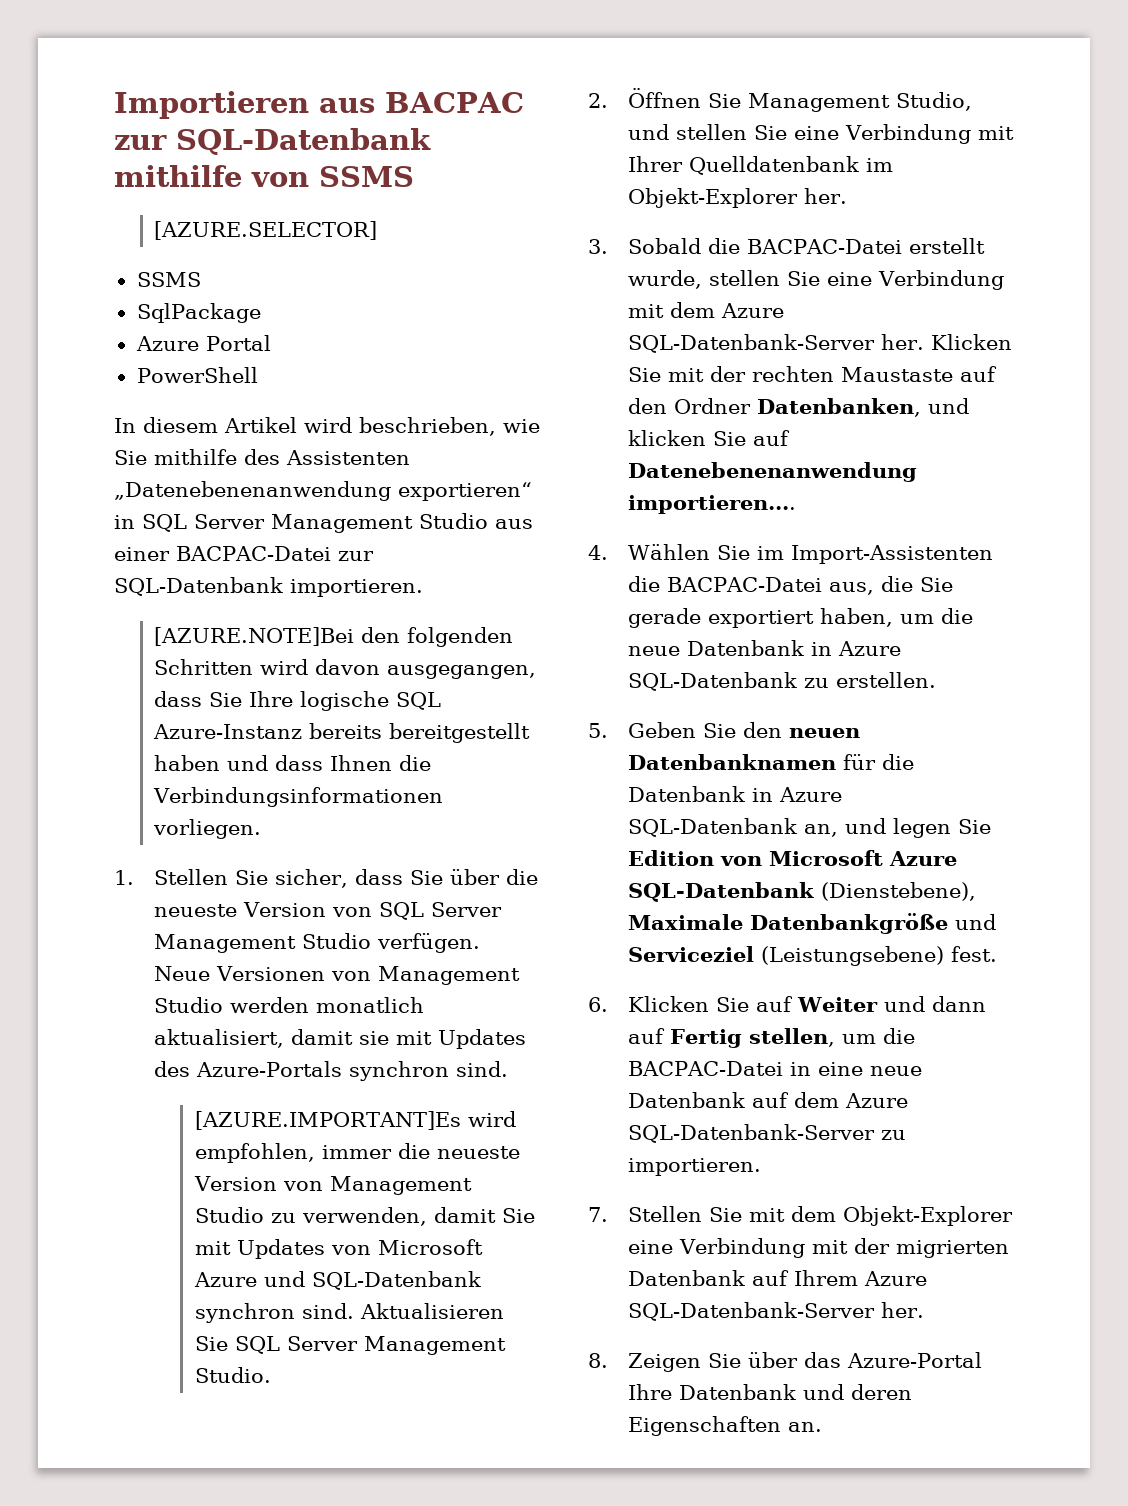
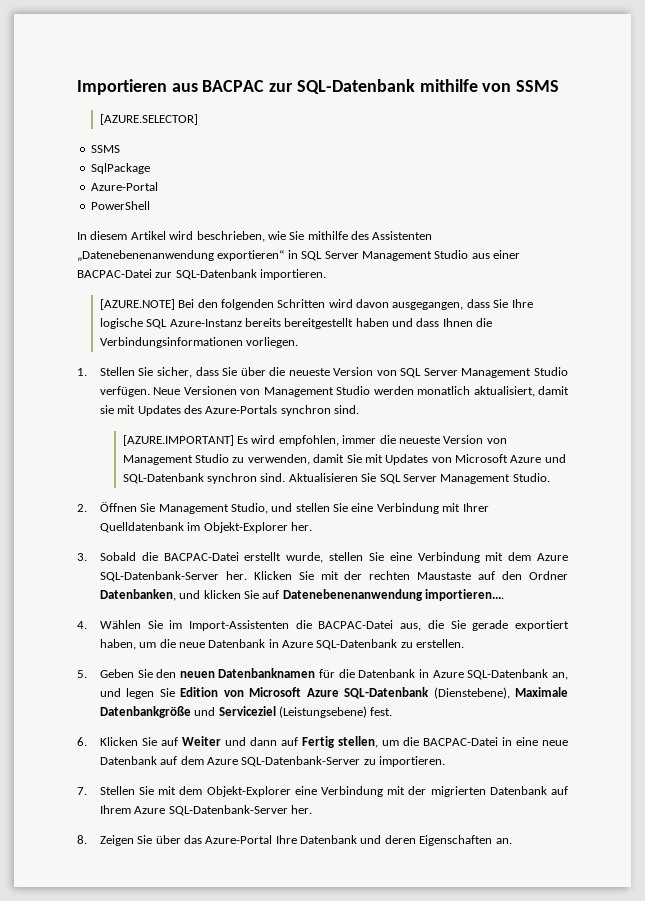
[135,335,271,351] Azure Portal -> [90,182,158,191] Azure-Portal
[154,627,355,646] [AZURE.NOTE]Bei -> [99,299,195,310] [AZURE.NOTE] Bei
[194,1111,461,1130] [AZURE.IMPORTANT]Es -> [122,435,249,446] [AZURE.IMPORTANT] Es

